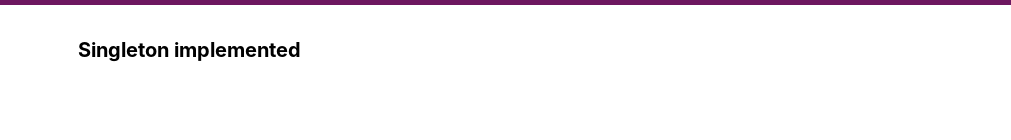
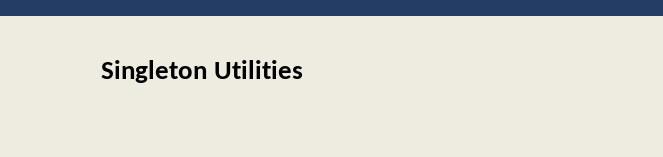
[174,42,302,61] implemented -> [214,60,304,79] Utilities

